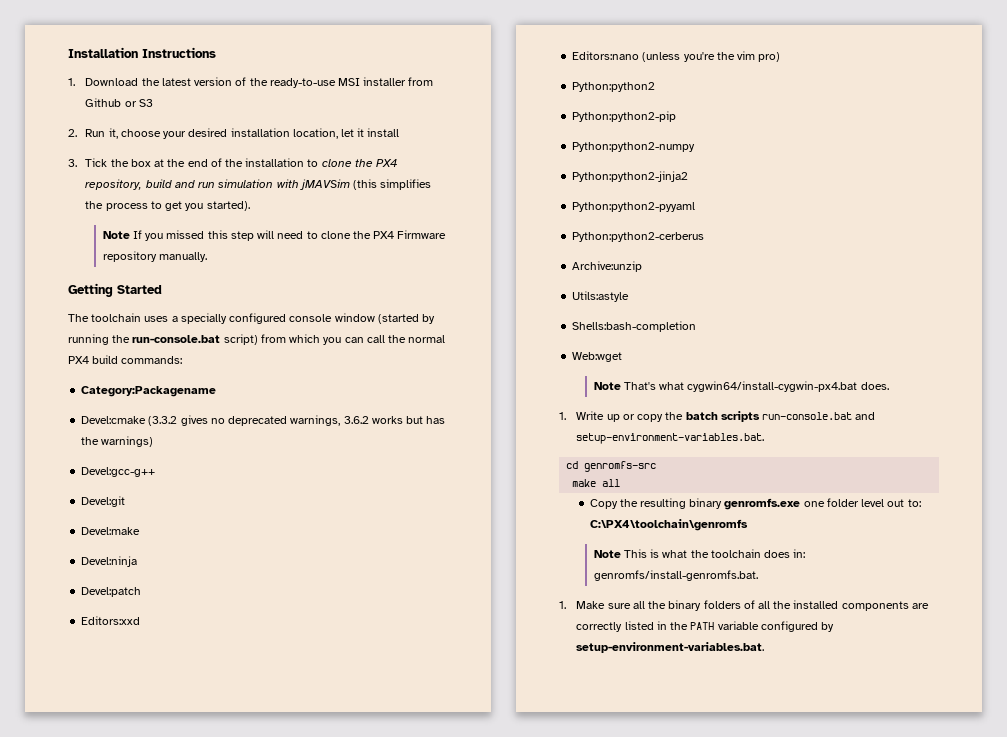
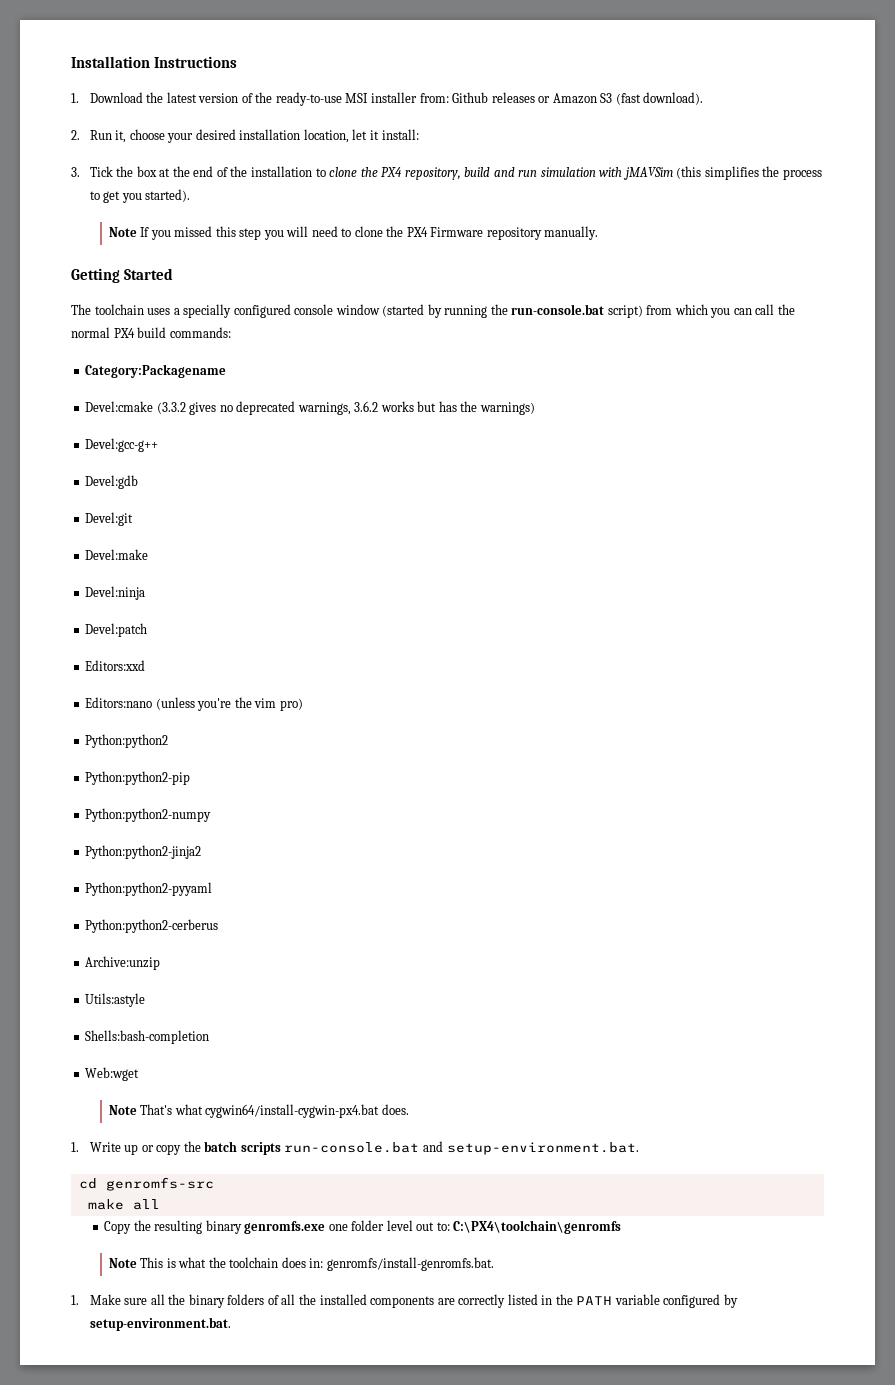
[408,77,434,86] [85,98,137,107] from Github or -> [419,92,597,104] from: Github releases or Amazon
(153, 103) none -> [615,92,704,105] (fast download).
[367,128,400,137] install -> [381,129,419,140] install:
(254, 236) none -> [263,230,284,240] you
(156, 472) none -> [85,475,139,489] // Devel:gdb
[576,433,765,444] setup-environment-variables.bat. -> [446,1142,639,1155] setup-environment.bat.
[576,642,765,653] setup-environment-variables.bat. -> [89,1317,231,1331] setup-environment.bat.

